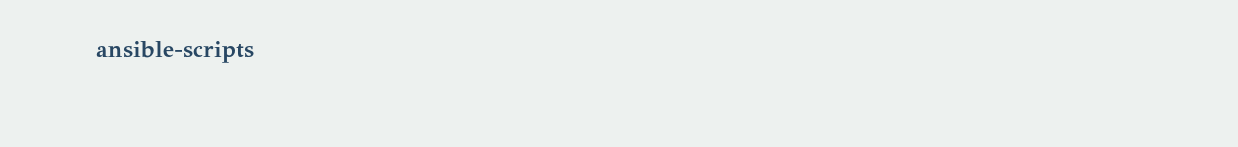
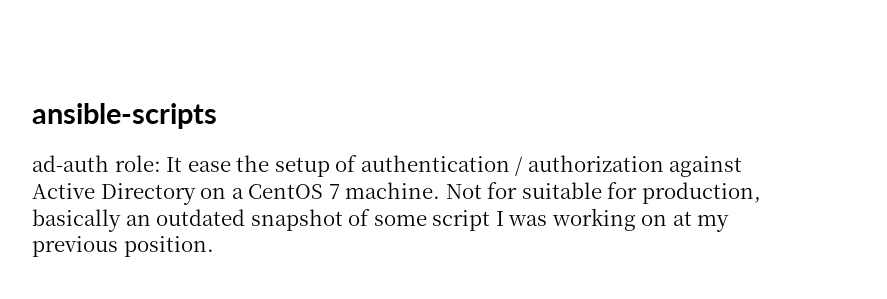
(254, 52) none -> [32,155,743,177] [32,182,761,205] [32,208,730,232] [32,236,214,257] // ad-auth role: It ease the setup of authentication / authorization against Active Directory on a CentOS 7 machine. Not for suitable for production, basically an outdated snapshot of some script I was working on at my previous position.

